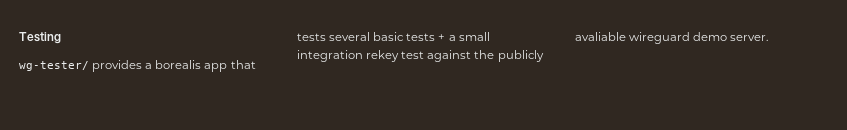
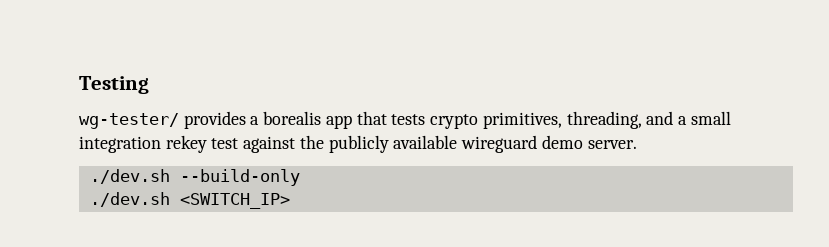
[329,32,446,41] several basic tests + -> [430,111,674,129] crypto primitives, threading, and
[575,32,626,41] avaliable -> [393,135,458,149] available
(769, 38) none -> [89,169,300,186] [89,192,290,209] // ./dev.sh --build-only // ./dev.sh <SWITCH_IP>

